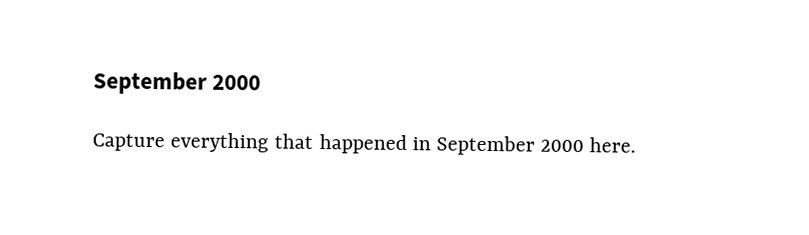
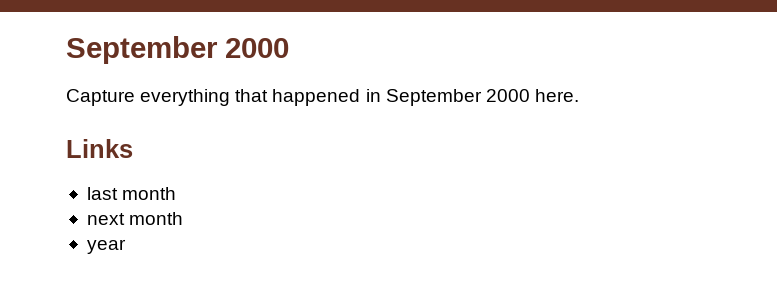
(637, 145) none -> [66,139,133,158] [86,187,177,200] [86,212,184,225] [86,239,126,254] // Links // last month // next month // year

